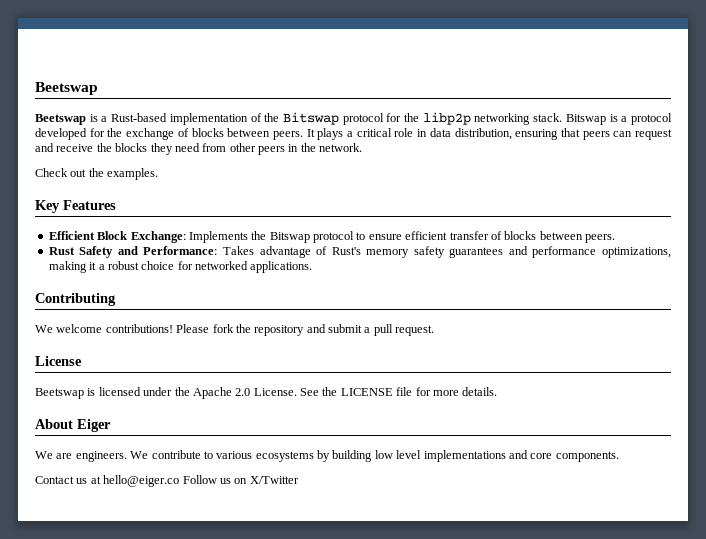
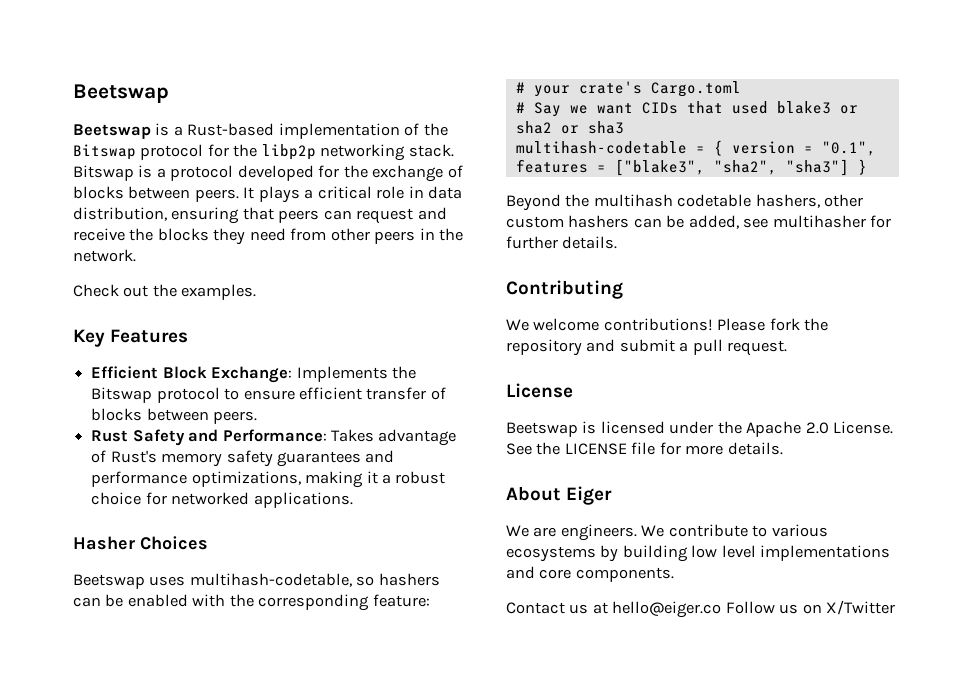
(313, 267) none -> [73,536,208,550] [73,573,440,589] [73,594,430,611] [515,81,741,97] [515,101,858,117] [515,121,624,134] [515,140,876,156] [515,159,867,176] [506,194,864,211] [506,215,892,229] [506,236,618,249] // Hasher Choices // Beetswap uses multihash-codetable, so hashers can be enabled with the corresponding feature: // # your crate's Cargo.toml // # Say we want CIDs that used blake3 or sha2 or sha3 // multihash-codetable = { version = "0.1", features = ["blake3", "sha2", "sha3"] } // Beyond the multihash codetable hashers, other custom hashers can be added, see multihasher for further details.

